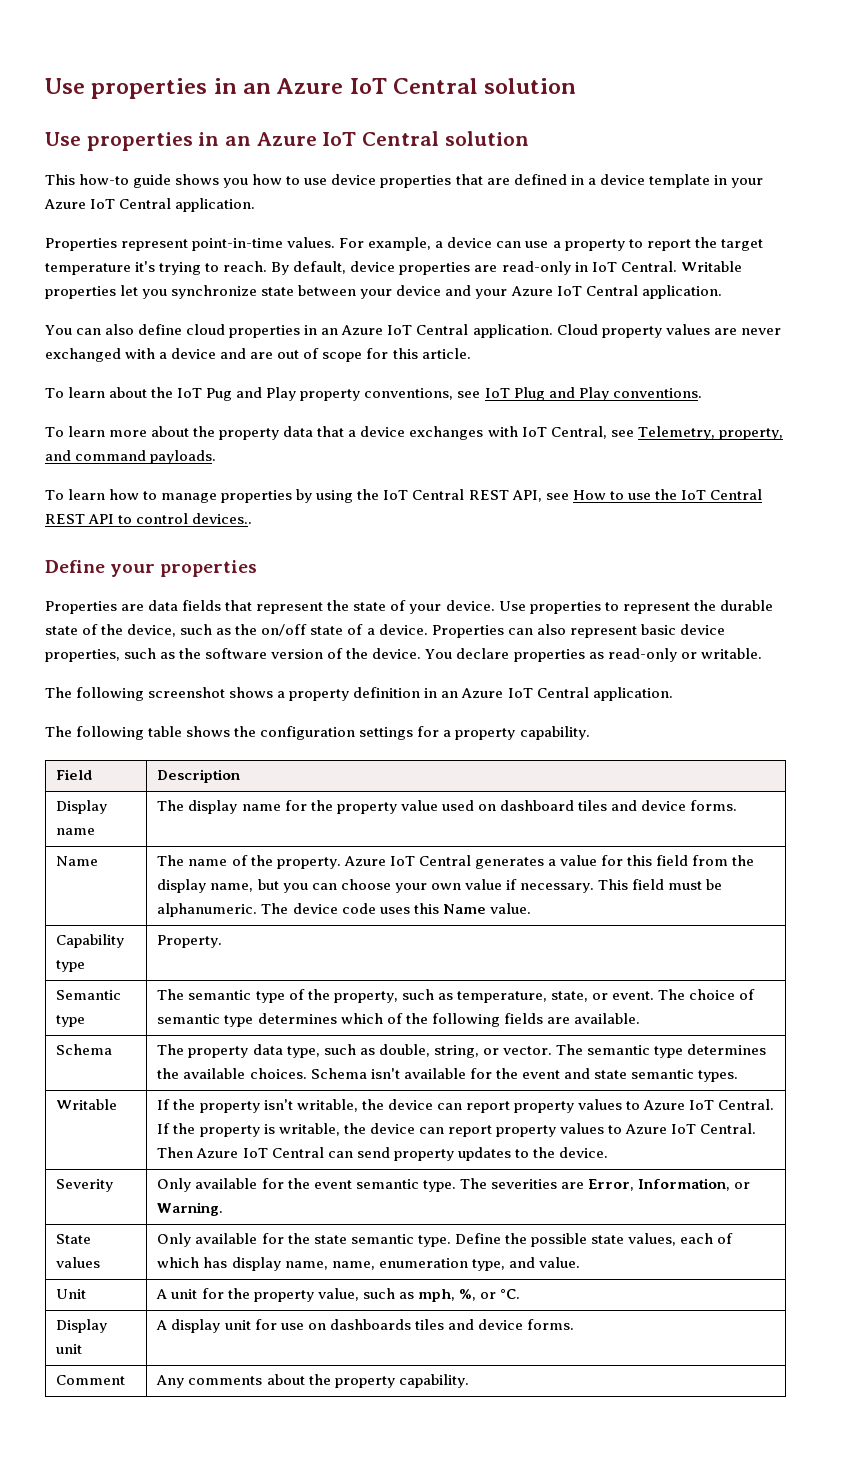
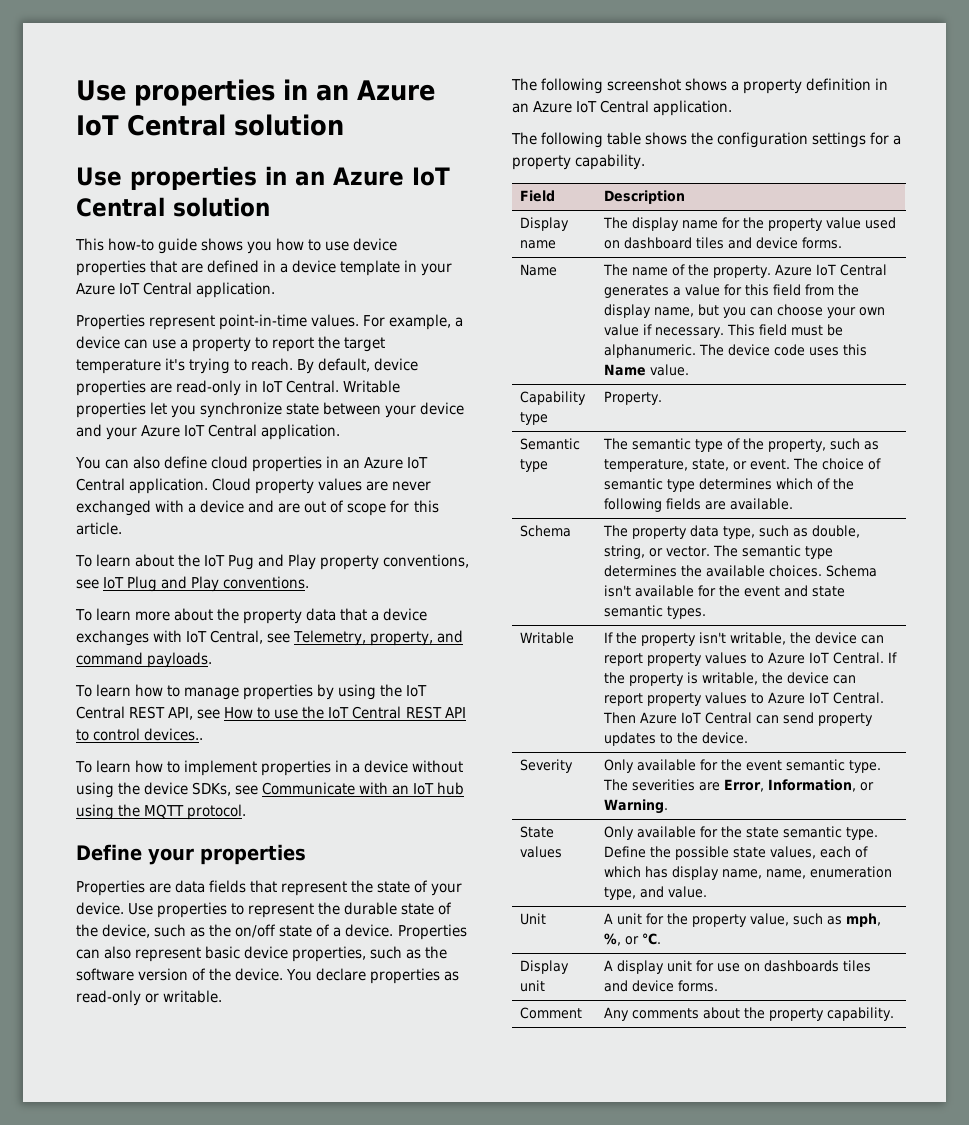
(253, 518) none -> [75,760,464,776] [76,782,465,798] [76,804,247,820] // To learn how to implement properties in a device without using the device SDKs, see Communicate with an IoT hub using the MQTT protocol.

